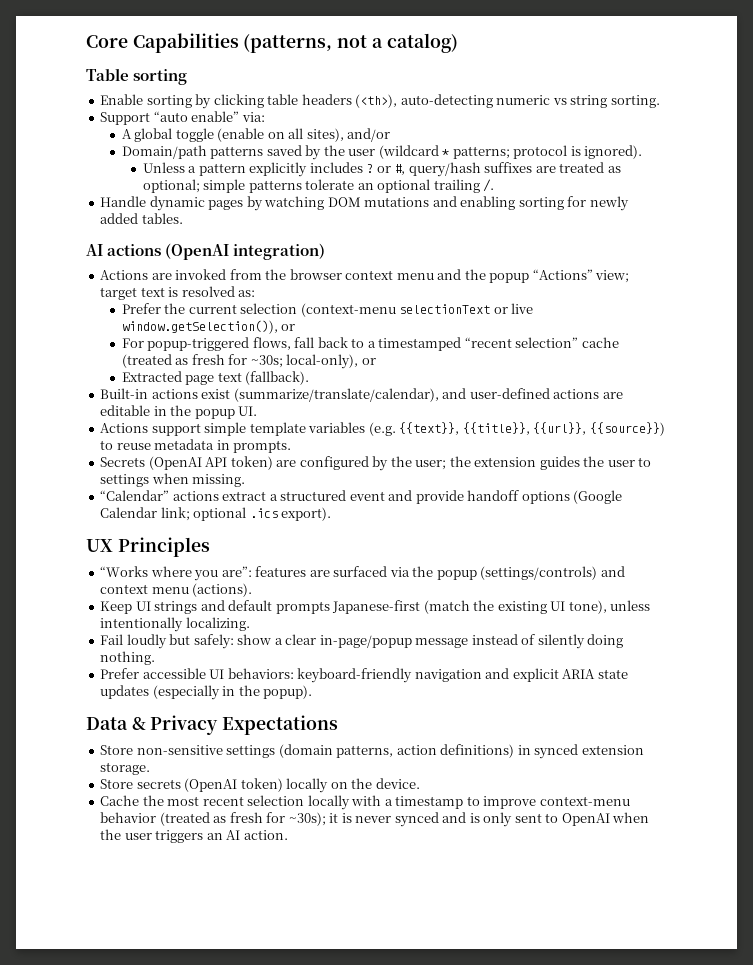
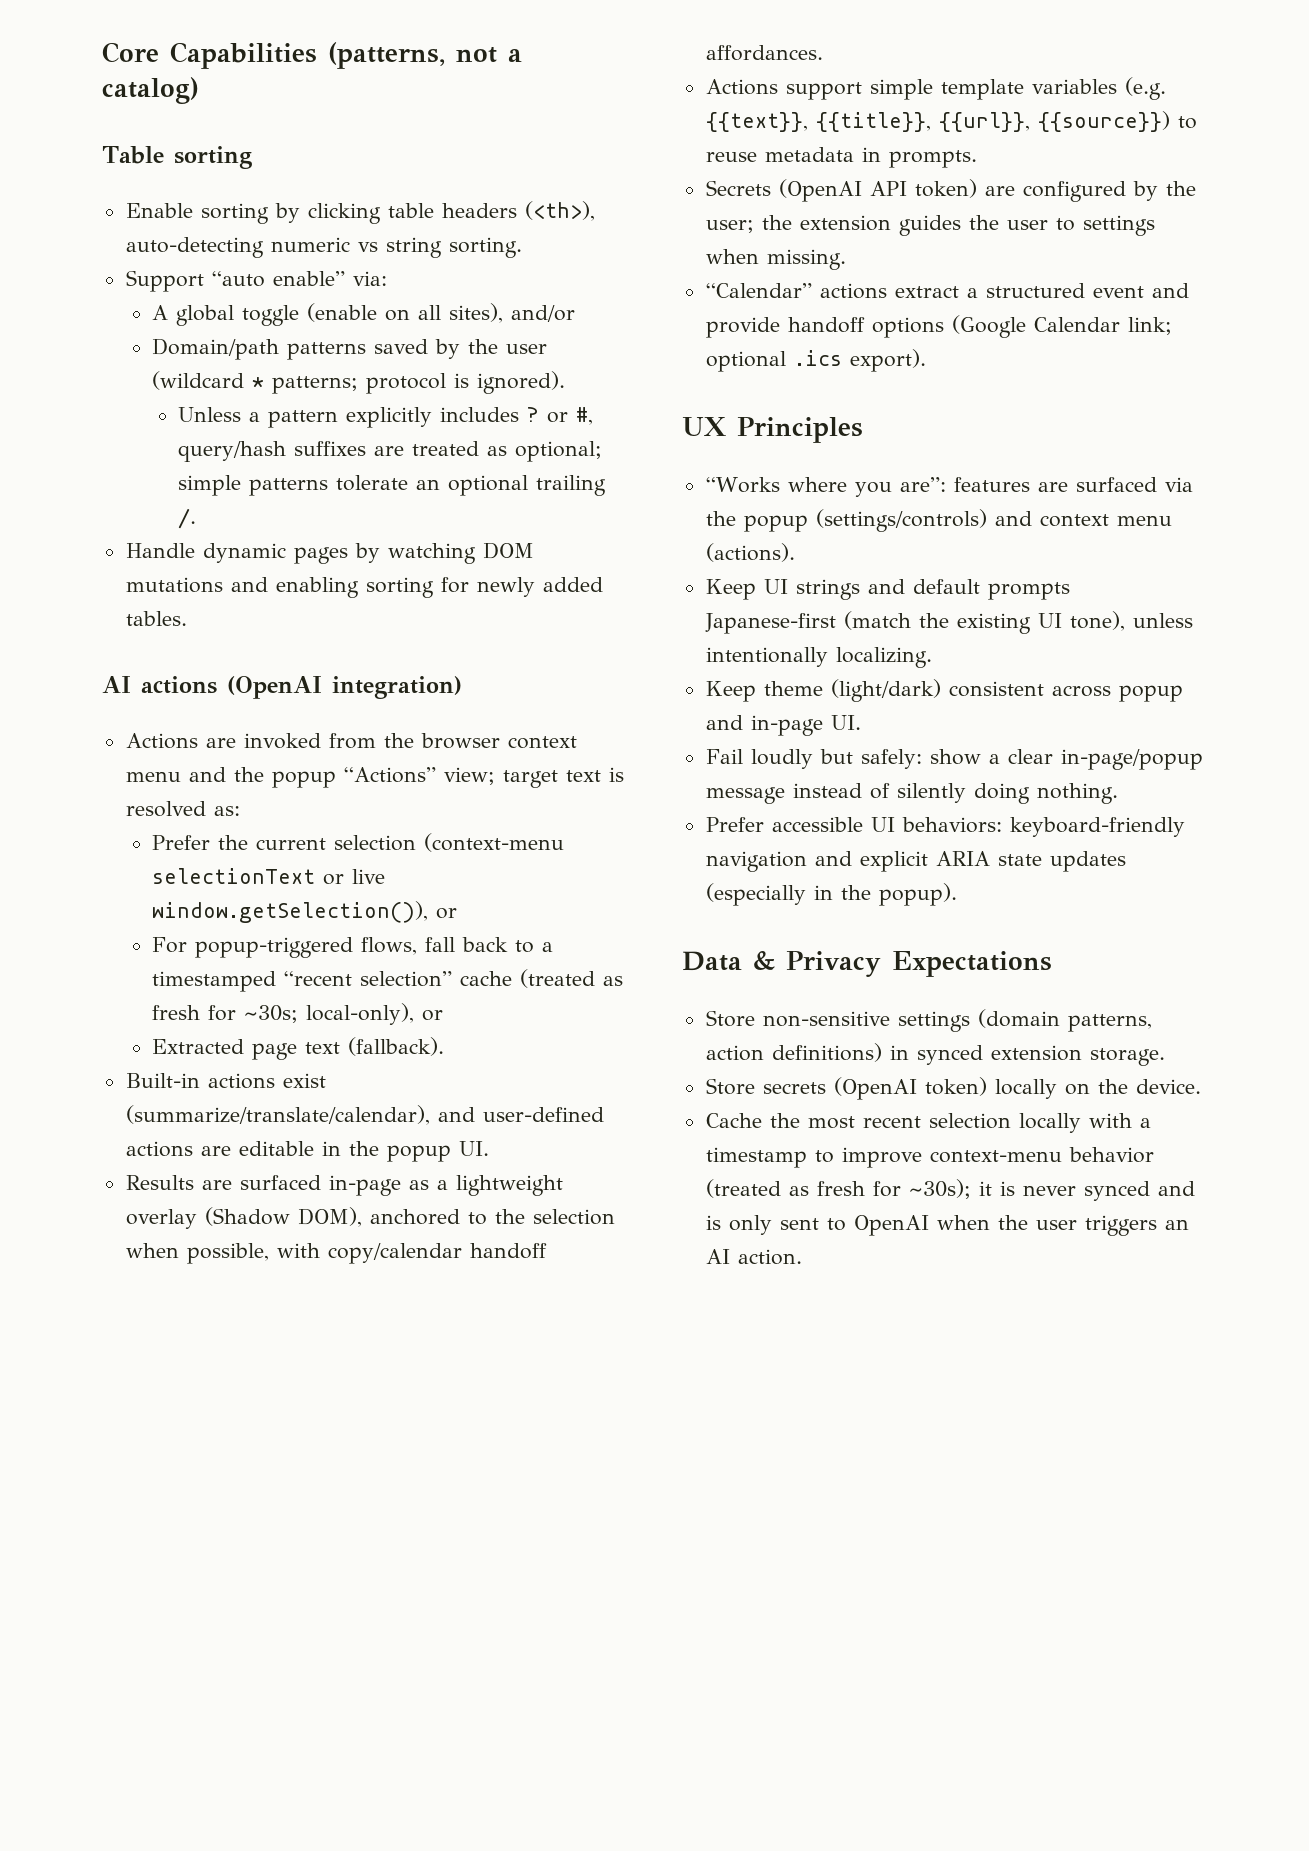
(258, 411) none -> [125,1175,563,1196] [125,1207,615,1229] [125,1243,547,1264] [705,45,823,61] // Results are surfaced in-page as a lightweight overlay (Shadow DOM), anchored to the selection when possible, with copy/calendar handoff affordances.
(250, 624) none -> [705,679,1183,702] [705,715,861,736] // Keep theme (light/dark) consistent across popup and in-page UI.

